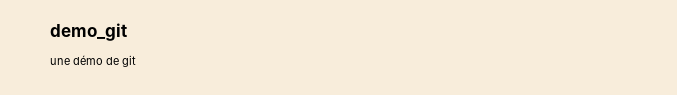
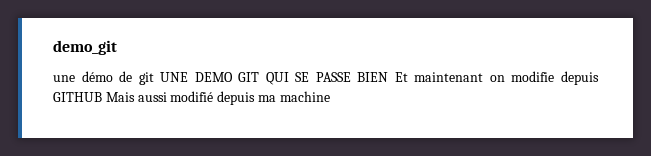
(136, 61) none -> [160,71,599,85] [53,91,330,105] UNE DEMO GIT QUI SE PASSE BIEN Et maintenant on modifie depuis GITHUB Mais aussi modifié depuis ma machine

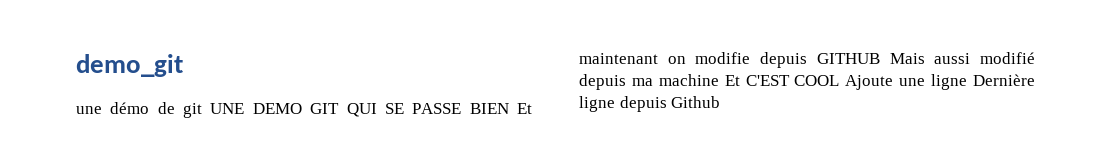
(330, 96) none -> [724,74,1035,90] [579,96,721,112] Et C'EST COOL Ajoute une ligne Dernière ligne depuis Github

